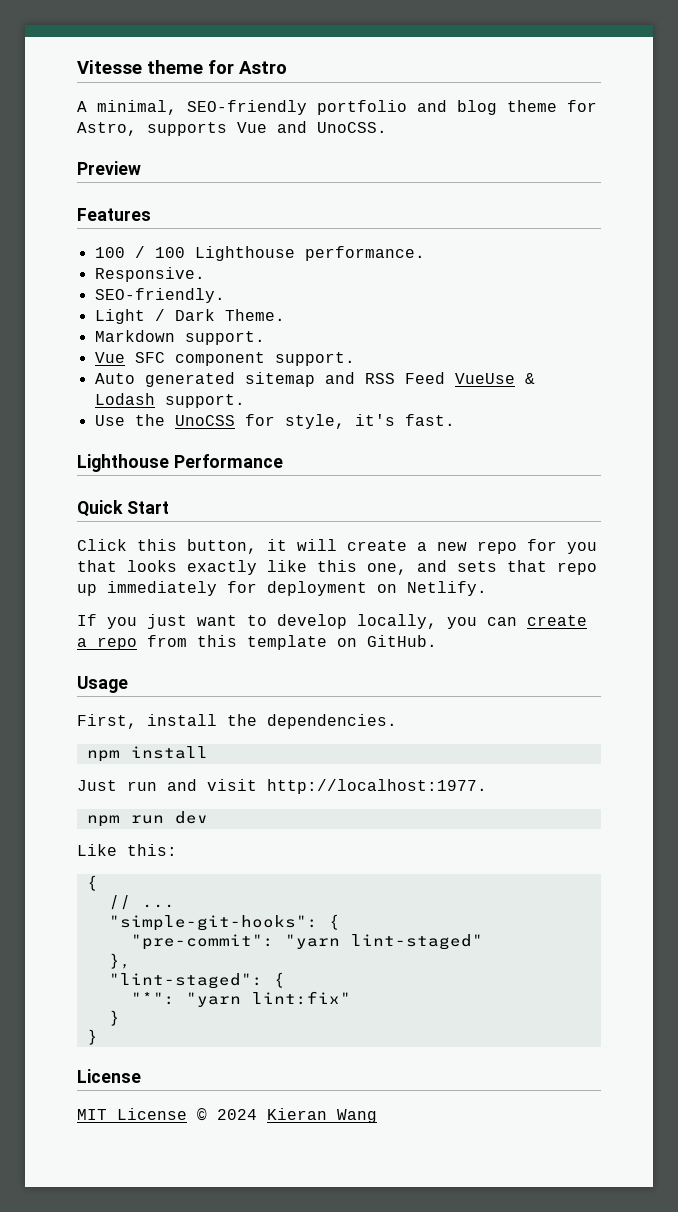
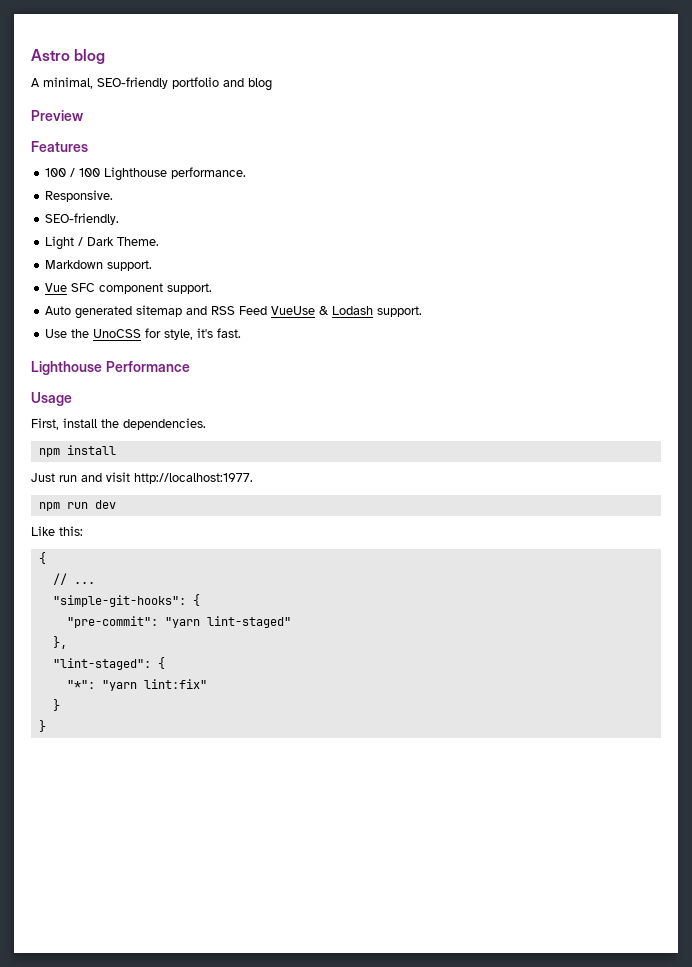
[77,60,234,74] Vitesse theme for -> (31, 55) none
(287, 67) none -> [74,49,106,64] blog
[507,100,597,112] [77,121,387,136] theme for Astro, supports Vue and UnoCSS. -> (272, 84) none
[77,500,169,517] [77,539,597,554] [77,560,597,575] [77,581,487,596] [77,614,587,629] [77,635,437,650] // Quick Start // Click this button, it will create a new repo for you that looks exactly like this one, and sets that repo up immediately for deployment on Netlify. // If you just want to develop locally, you can create a repo from this template on GitHub. -> (190, 366) none
[77,1069,141,1083] [77,1108,377,1123] // License // MIT License © 2024 Kieran Wang -> (46, 726) none

